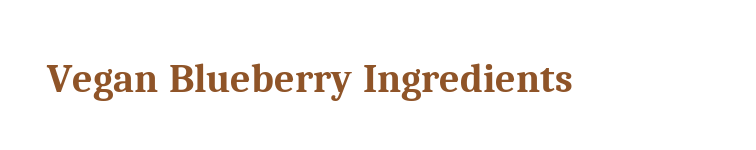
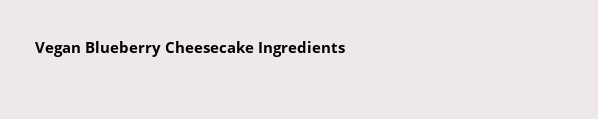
(352, 82) none -> [165,41,255,53] Cheesecake

